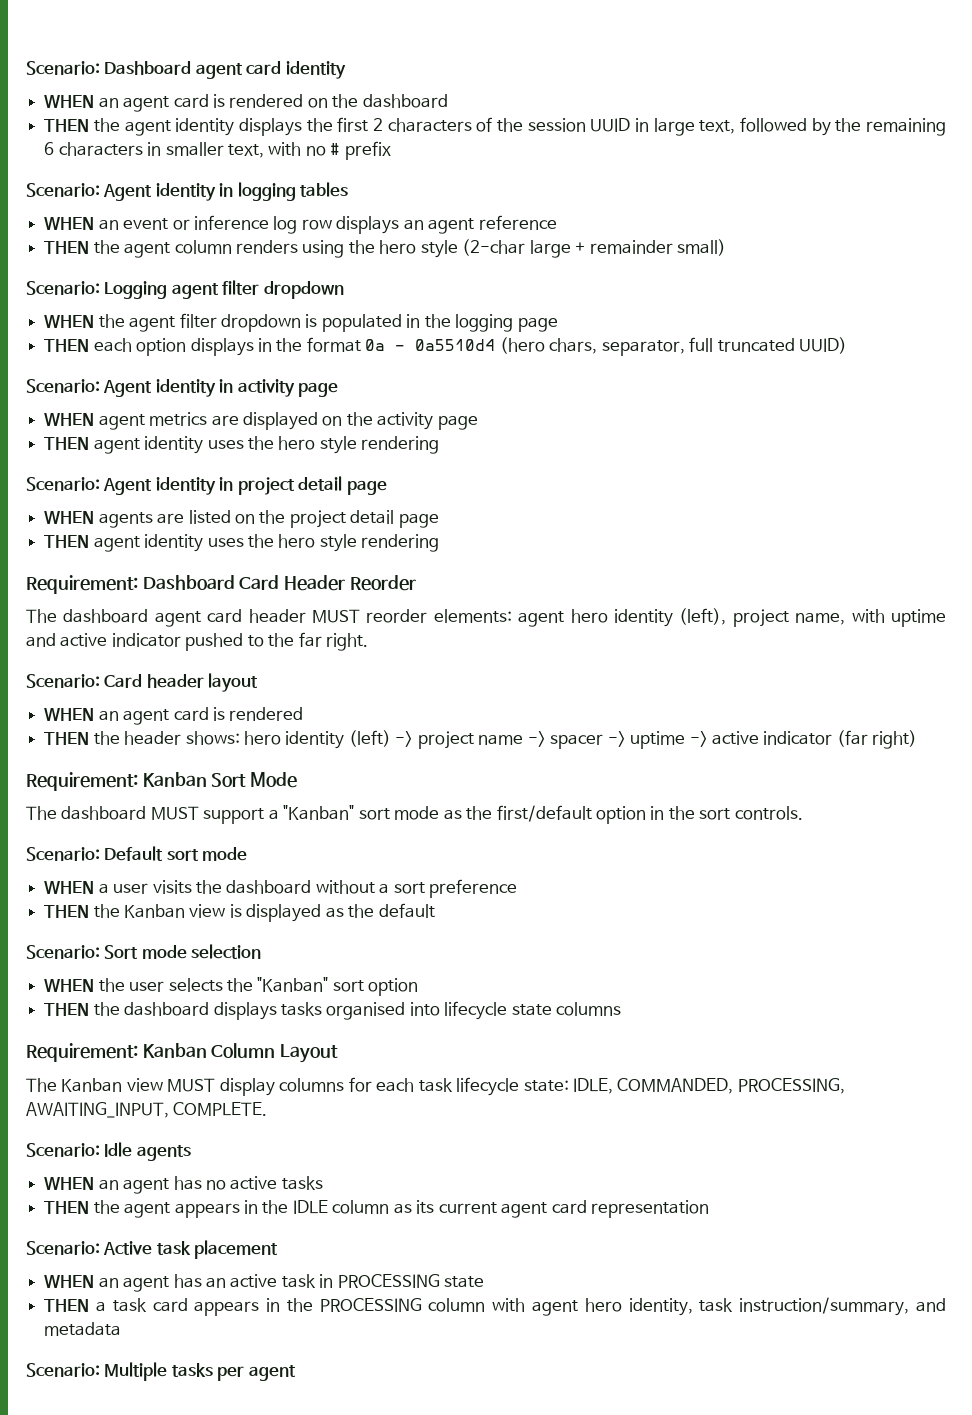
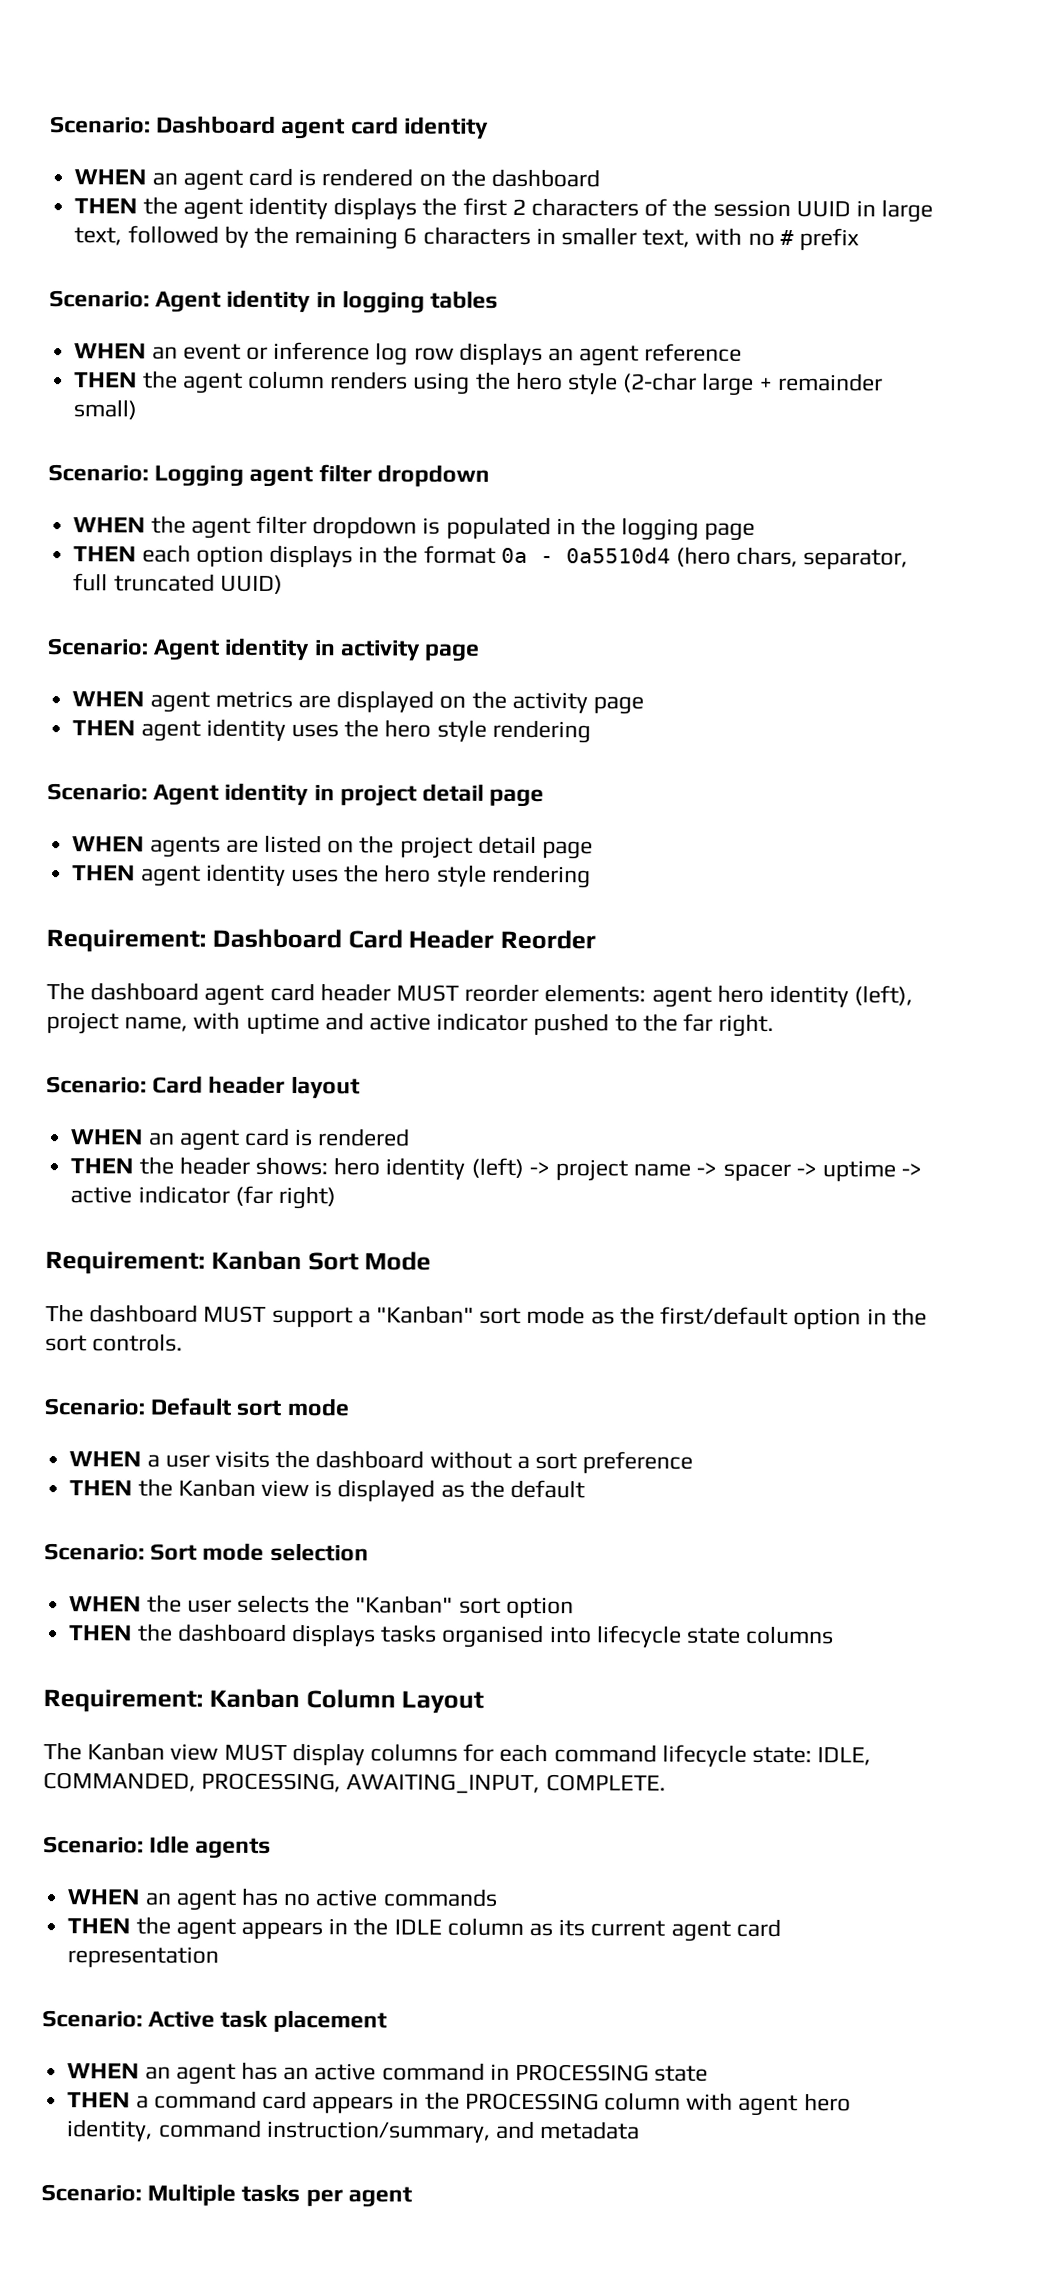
[418,1078,453,1092] task -> [553,1744,657,1763] command
[281,1176,323,1190] tasks -> [382,1888,498,1907] commands
[281,1274,316,1288] task -> [381,2062,485,2081] command
[112,1298,147,1312] task -> [153,2090,257,2109] command
[699,1298,734,1312] task -> [158,2119,262,2138] command

